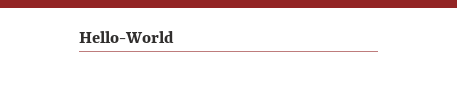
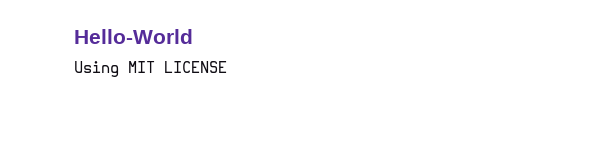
(174, 37) none -> [74,61,227,77] // Using MIT LICENSE

